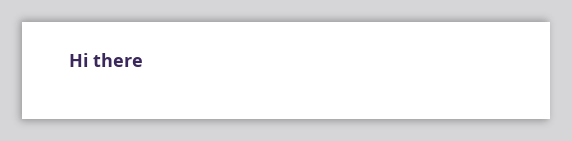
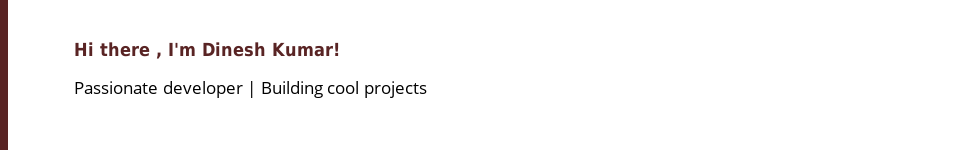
(143, 60) none -> [156,42,340,59] [74,81,427,98] , I'm Dinesh Kumar! // Passionate developer | Building cool projects

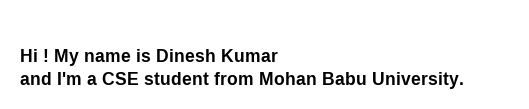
[100,42,340,59] [74,81,427,98] there , I'm Dinesh Kumar! // Passionate developer | Building cool projects -> [43,49,278,66] [20,72,464,89] ! My name is Dinesh Kumar // and I'm a CSE student from Mohan Babu University.

